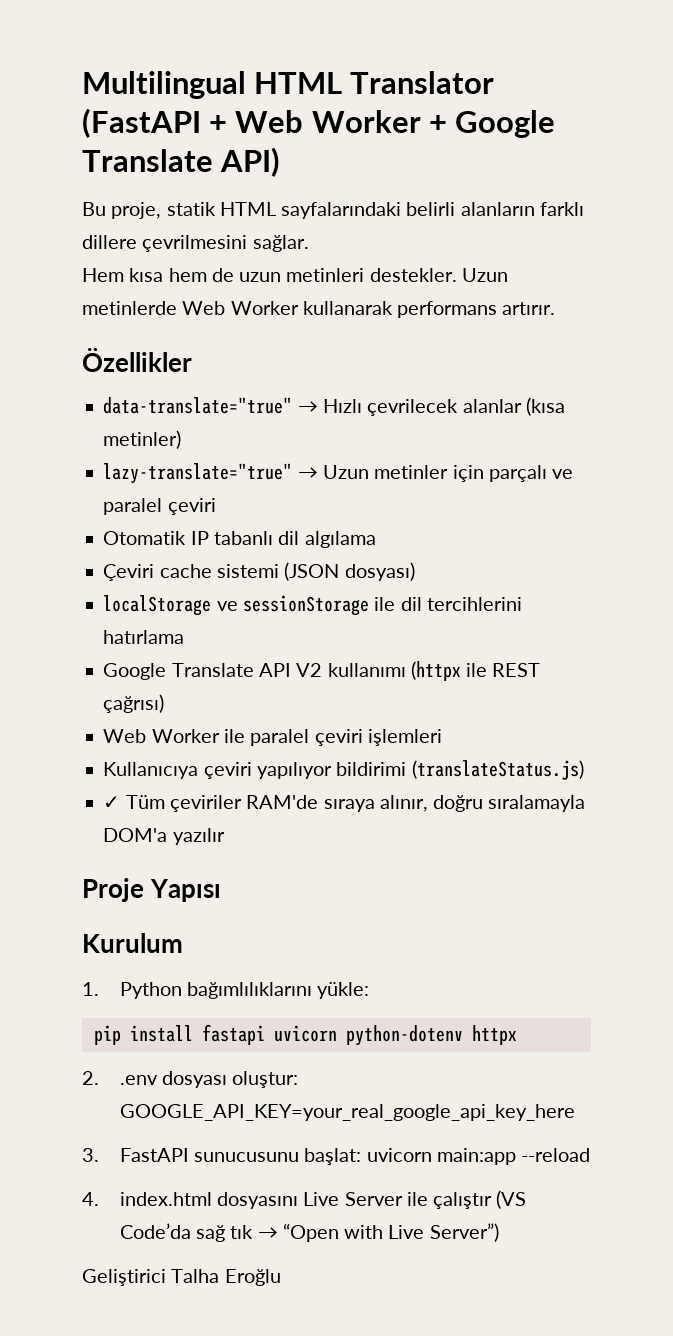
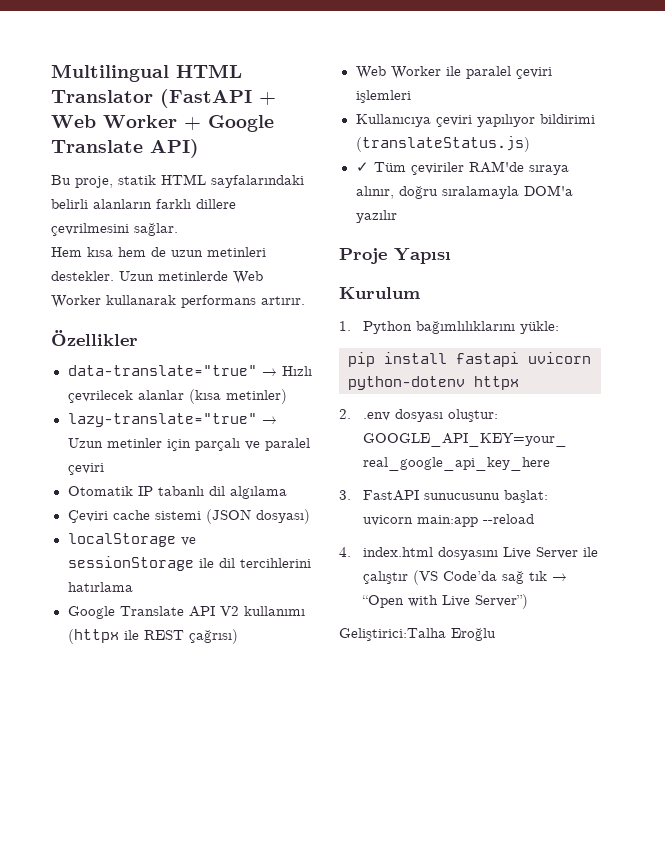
[82,1269,220,1286] Geliştirici Talha -> [339,628,446,641] Geliştirici:Talha

